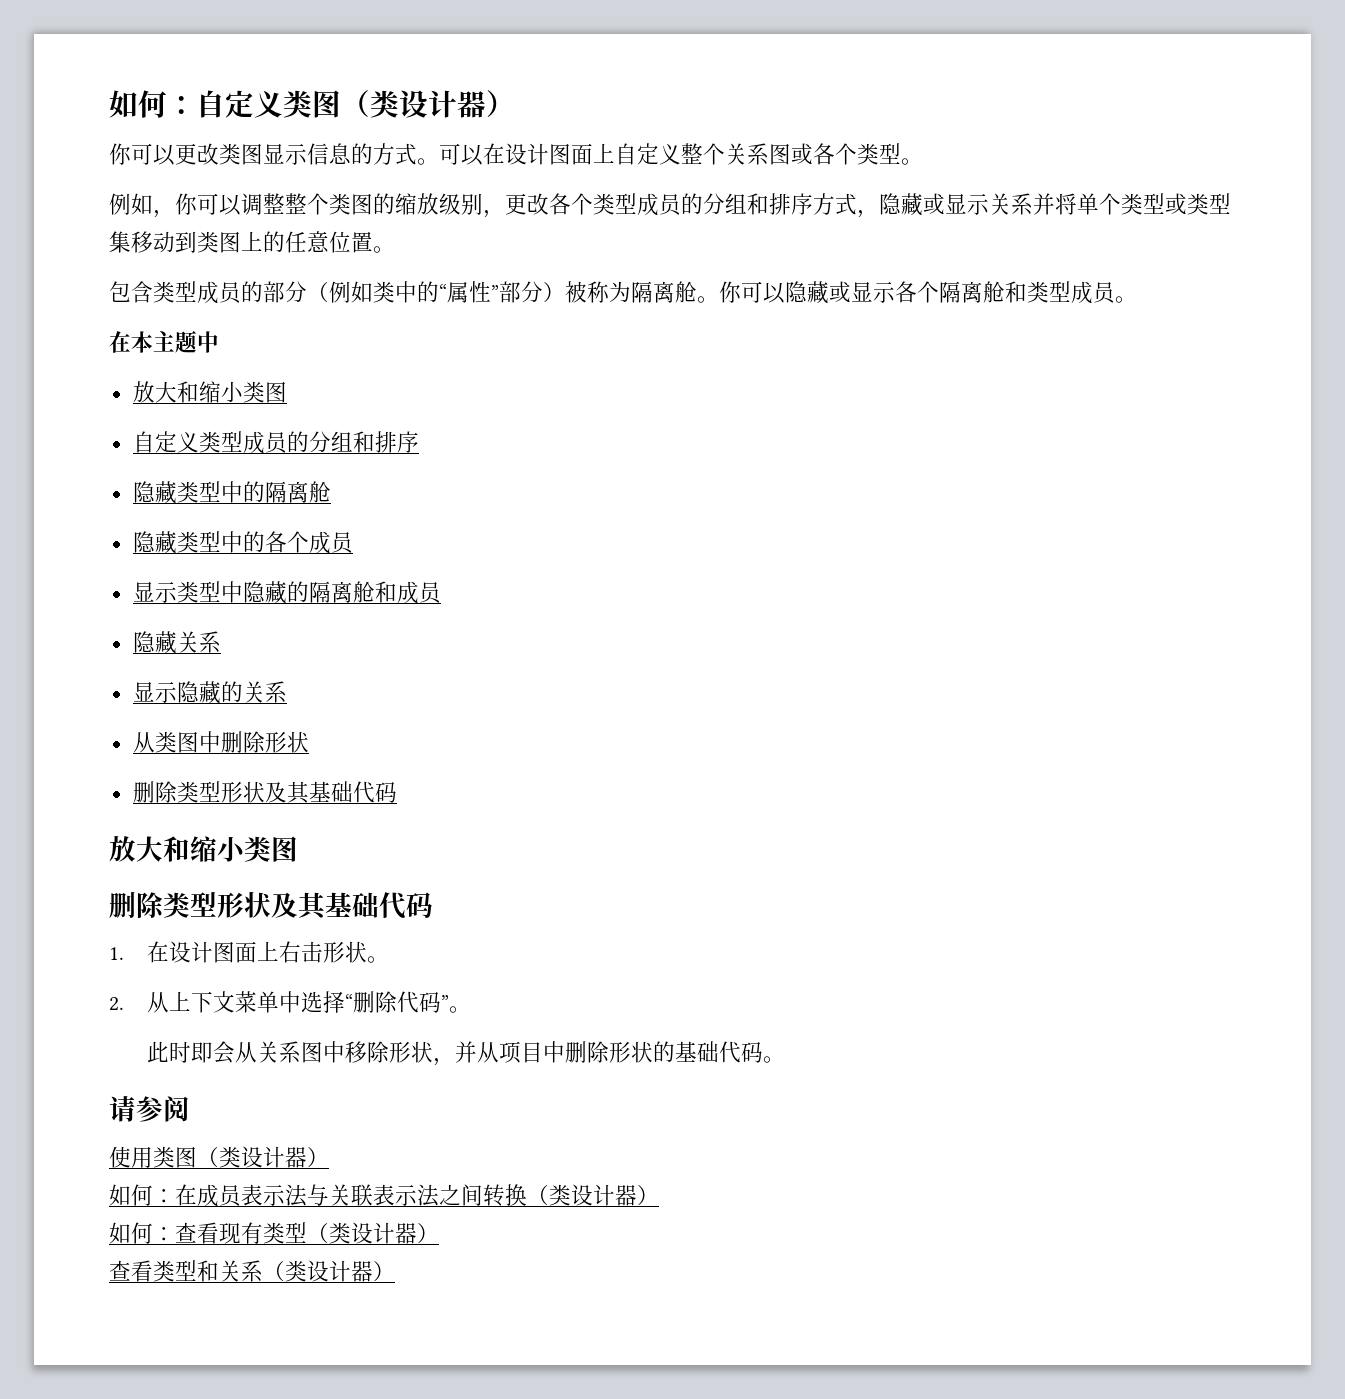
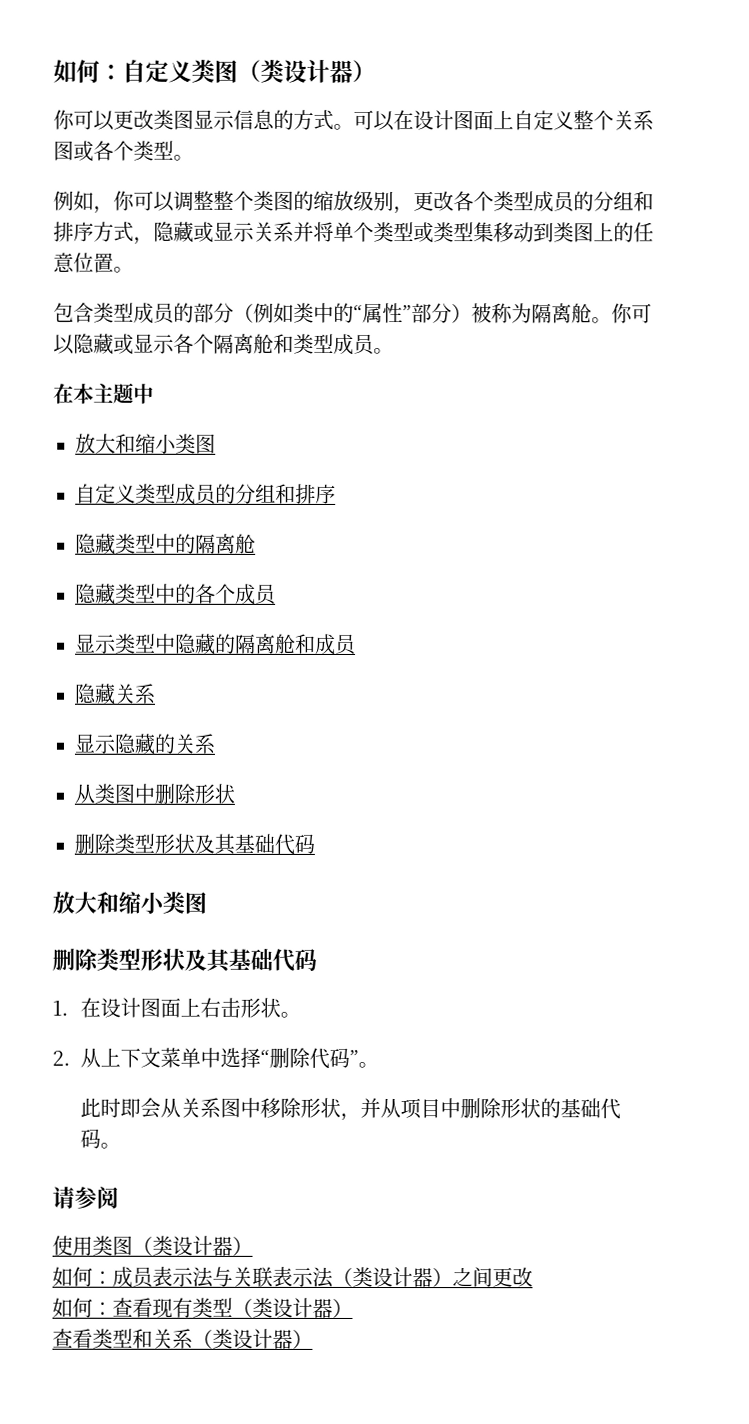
[175,1184,197,1206] 在 -> (113, 1277) none
[439,1184,659,1207] 之间转换（类设计器） -> [332,1266,533,1288] （类设计器）之间更改

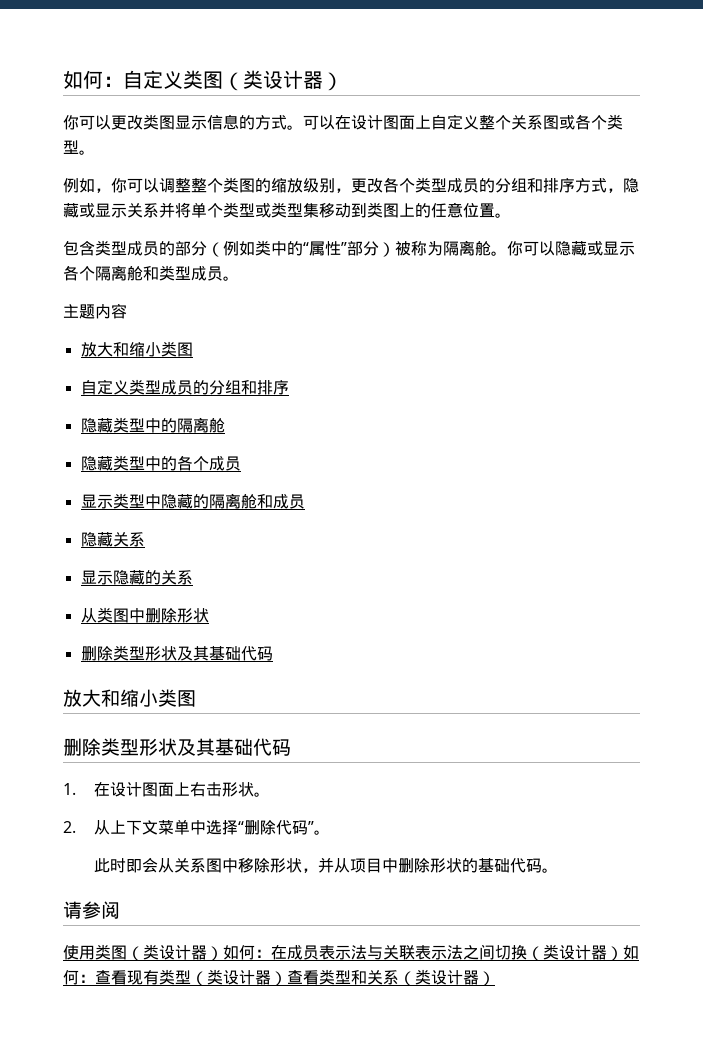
[53,382,154,404] 在本主题中 -> [63,303,127,319] 主题内容
[52,1266,113,1287] // 如何： -> [223,945,287,960] 如何：在
[332,1266,533,1288] （类设计器）之间更改 // -> [463,944,623,961] 之间切换（类设计器）
(353, 1308) // -> (287, 978) none

